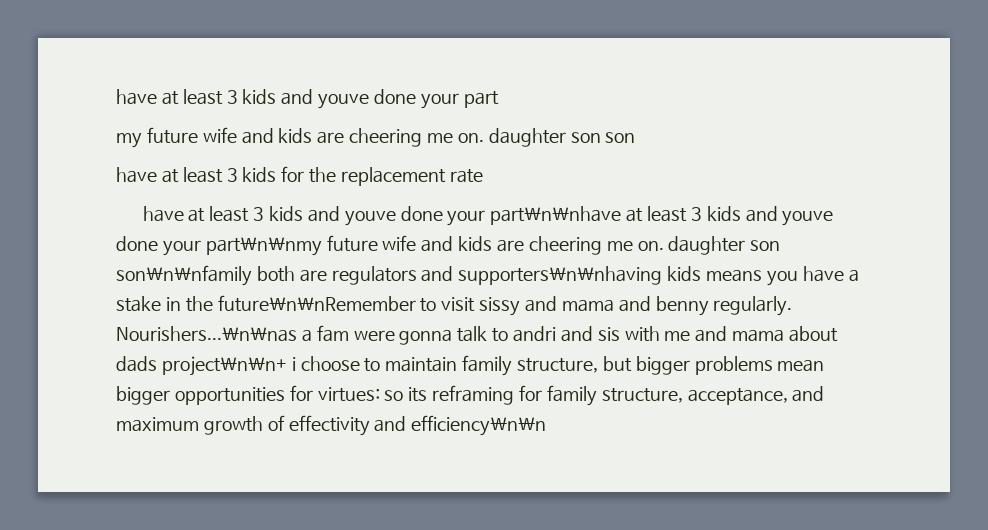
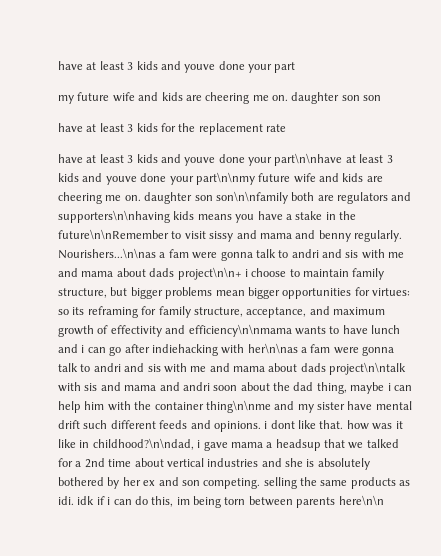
[411,415,547,436] efficiency\n\n -> [188,324,400,337] [58,343,395,356] [58,362,407,375] [58,382,412,394] [58,400,412,413] [58,420,403,432] [58,438,399,451] [58,458,370,470] [58,477,411,489] [58,495,384,508] efficiency\n\nmama wants to have lunch and i can go after indiehacking with her\n\nas a fam were gonna talk to andri and sis with me and mama about dads project\n\ntalk with sis and mama and andri soon about the dad thing, maybe i can help him with the container thing\n\nme and my sister have mental drift such different feeds and opinions. i dont like that. how was it like in childhood?\n\ndad, i gave mama a headsup that we talked for a 2nd time about vertical industries and she is absolutely bothered by her ex and son competing. selling the same products as idi. idk if i can do this, im being torn between parents here\n\n

